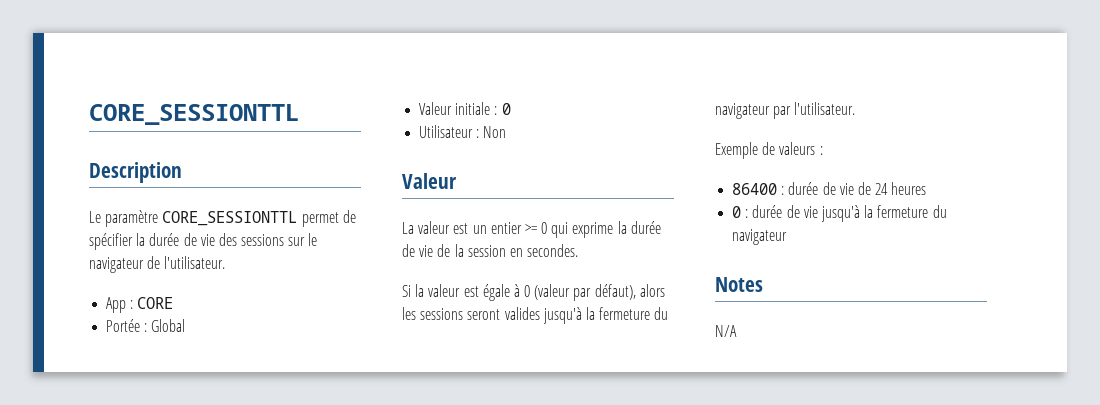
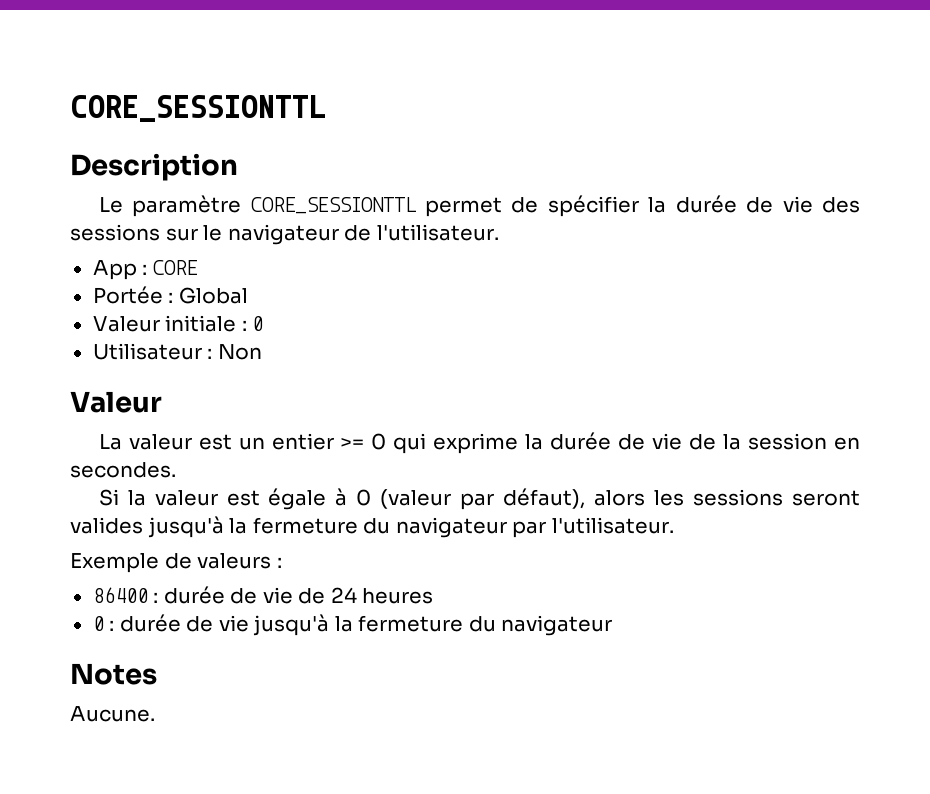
[715,325,737,337] N/A -> [70,706,155,722] Aucune.

